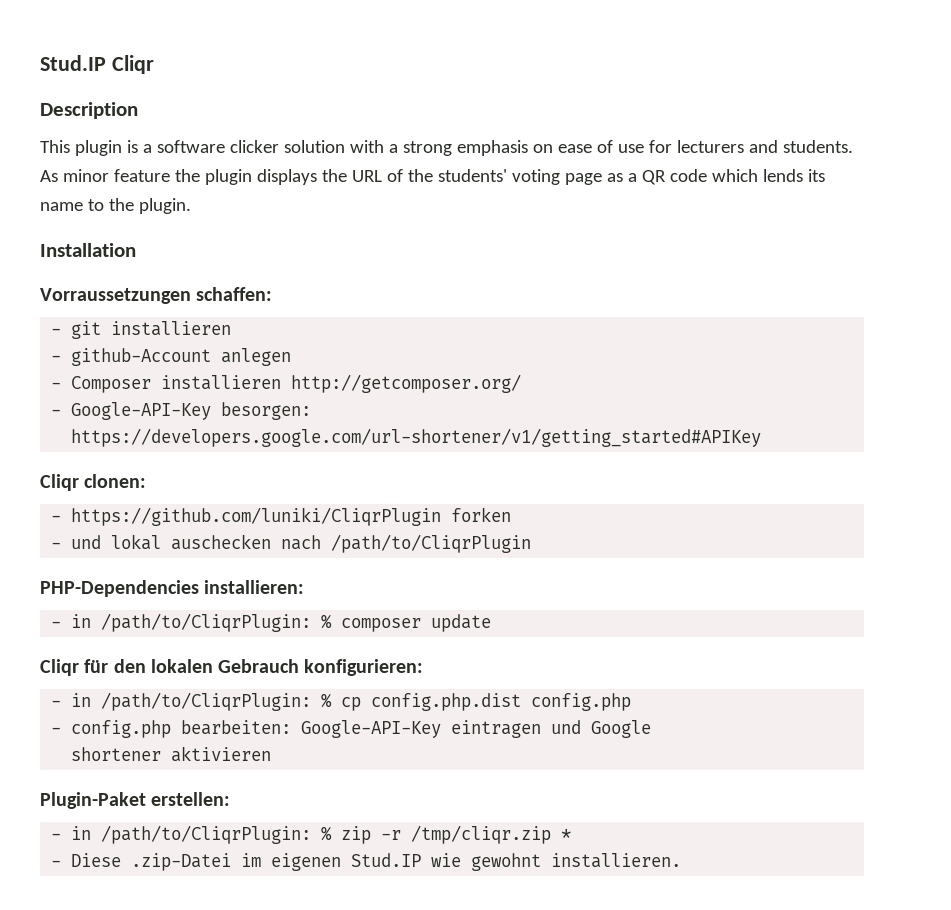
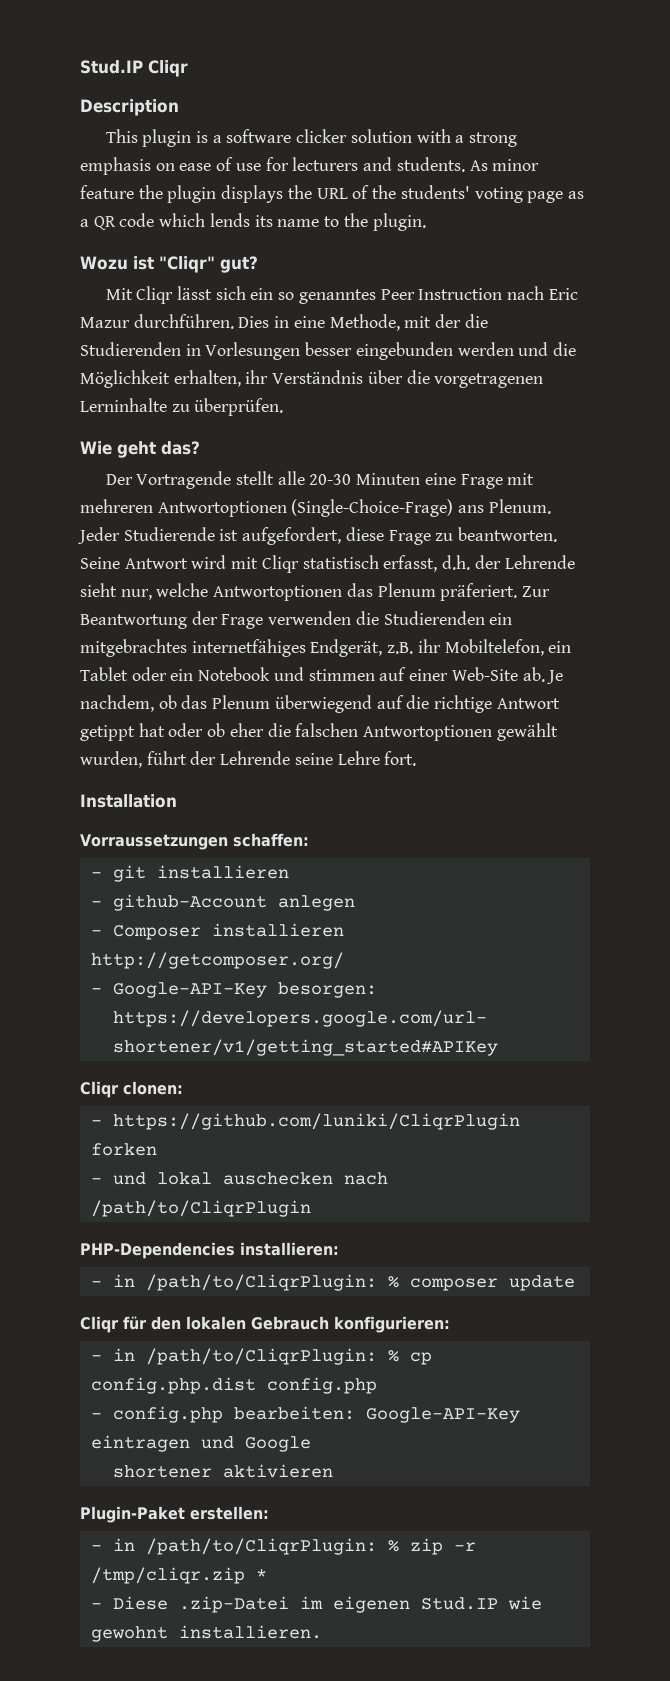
(191, 206) none -> [80,256,258,273] [105,286,578,304] [80,314,488,331] [80,342,577,360] [80,370,544,388] [80,398,284,416] [80,441,200,458] [105,471,535,489] [80,499,551,517] [78,527,558,545] [80,555,575,573] [80,583,551,601] [80,611,513,629] [80,639,572,657] [80,667,564,684] [80,695,560,713] [80,723,558,741] [80,751,417,768] // Wozu ist "Cliqr" gut? // Mit Cliqr lässt sich ein so genanntes Peer Instruction nach Eric Mazur durchführen. Dies in eine Methode, mit der die Studierenden in Vorlesungen besser eingebunden werden und die Möglichkeit erhalten, ihr Verständnis über die vorgetragenen Lerninhalte zu überprüfen. // Wie geht das? // Der Vortragende stellt alle 20-30 Minuten eine Frage mit mehreren Antwortoptionen (Single-Choice-Frage) ans Plenum. Jeder Studierende ist aufgefordert, diese Frage zu beantworten. Seine Antwort wird mit Cliqr statistisch erfasst, d.h. der Lehrende sieht nur, welche Antwortoptionen das Plenum präferiert. Zur Beantwortung der Frage verwenden die Studierenden ein mitgebrachtes internetfähiges Endgerät, z.B. ihr Mobiltelefon, ein Tablet oder ein Notebook und stimmen auf einer Web-Site ab. Je nachdem, ob das Plenum überwiegend auf die richtige Antwort getippt hat oder ob eher die falschen Antwortoptionen gewählt wurden, führt der Lehrende seine Lehre fort.

